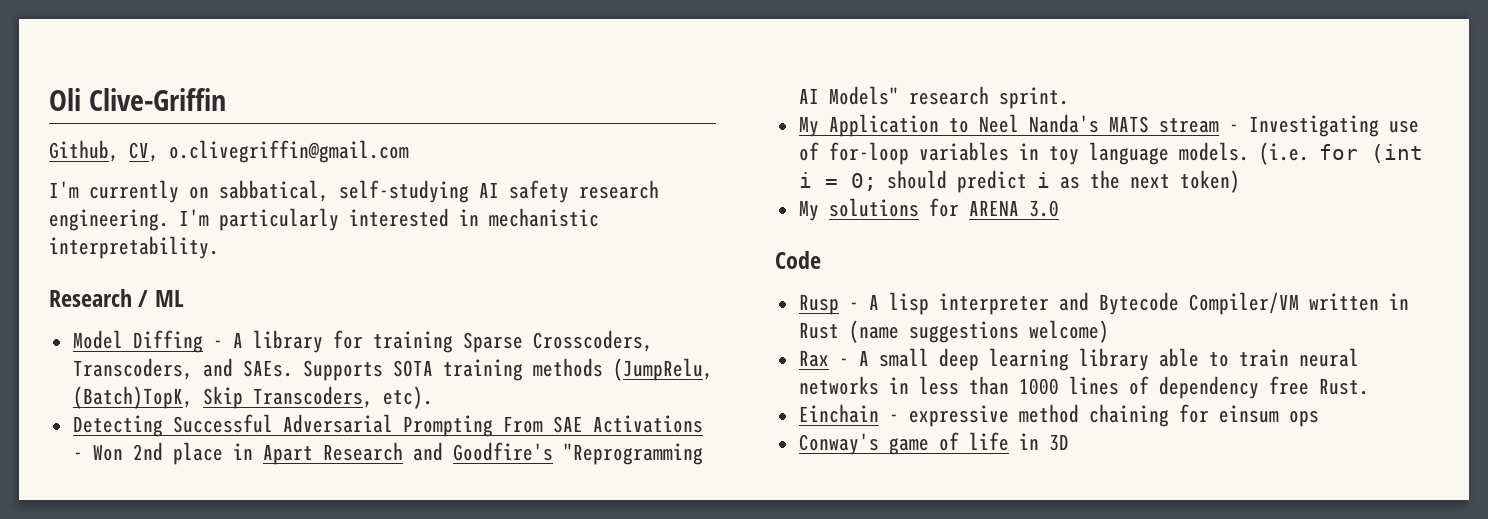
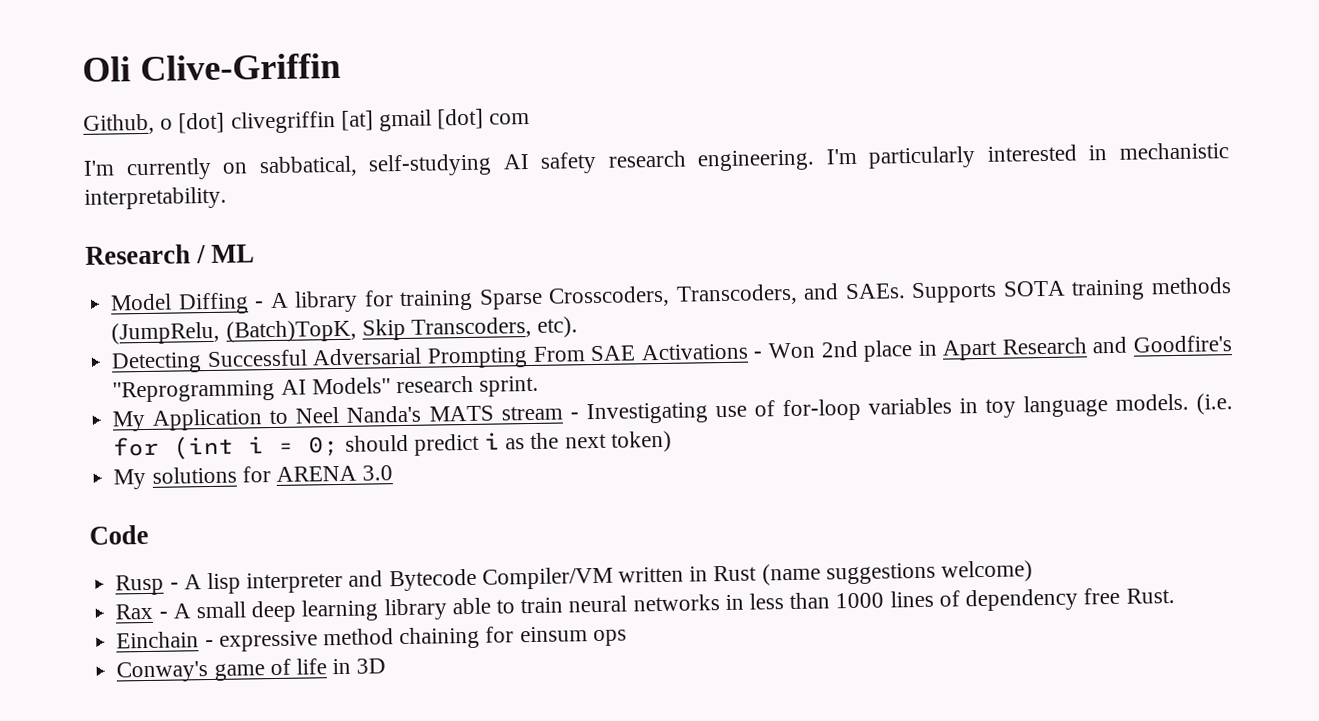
[129,140,409,163] CV, o.clivegriffin@gmail.com -> [160,108,531,134] o [dot] clivegriffin [at] gmail [dot] com

